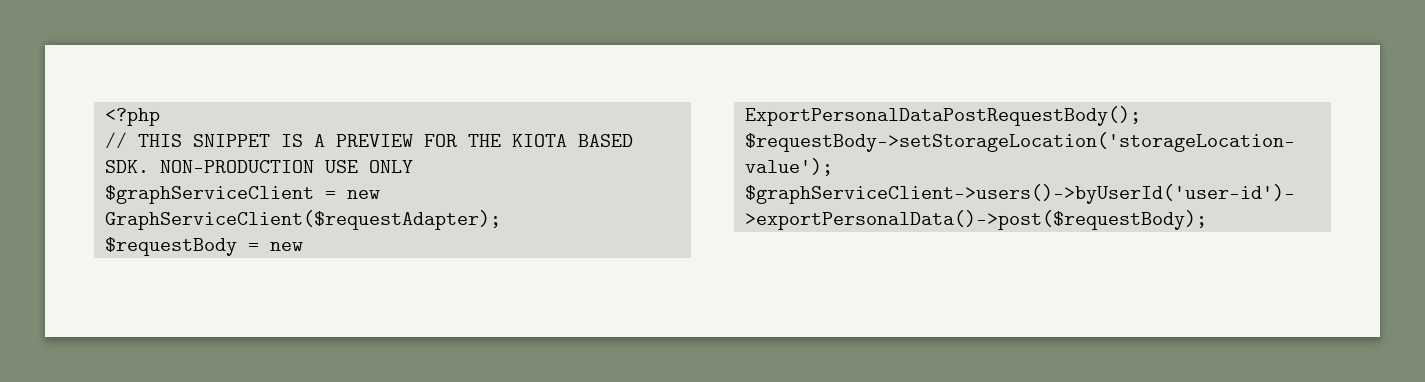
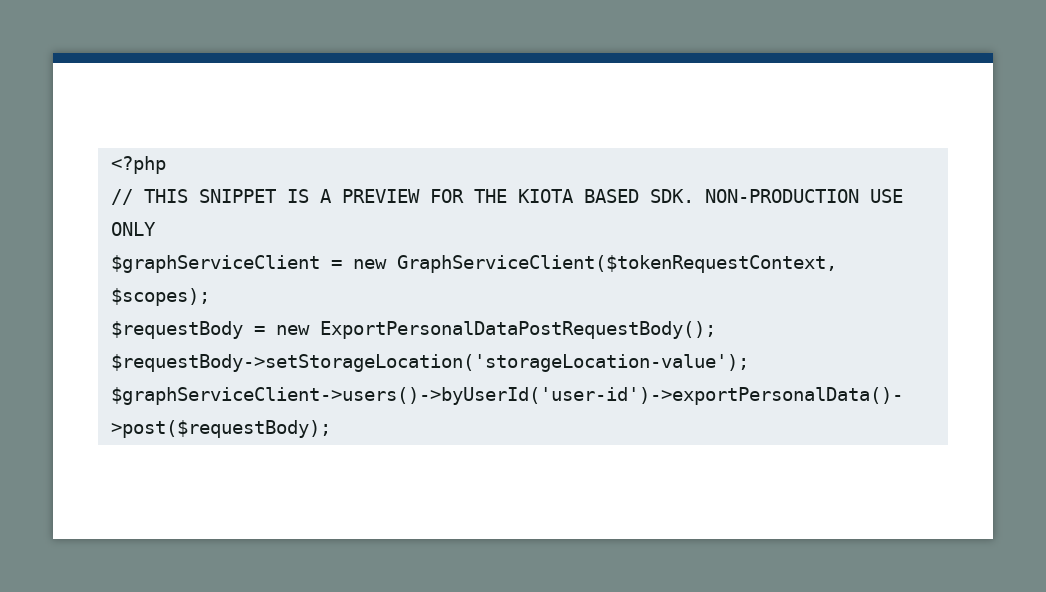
[104,210,501,230] GraphServiceClient($requestAdapter); -> [396,255,837,273] [110,288,210,306] GraphServiceClient($tokenRequestContext, $scopes);

